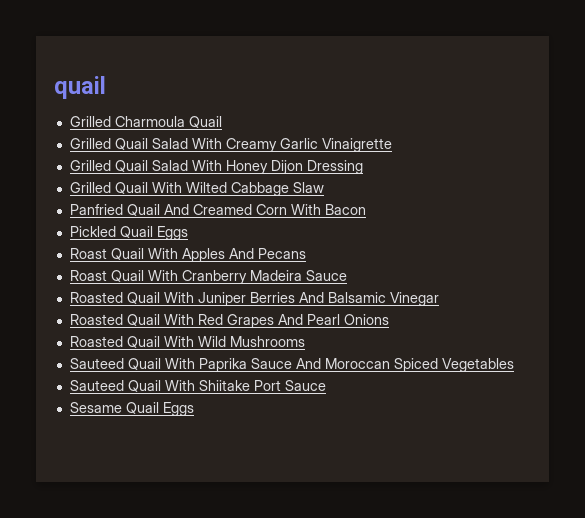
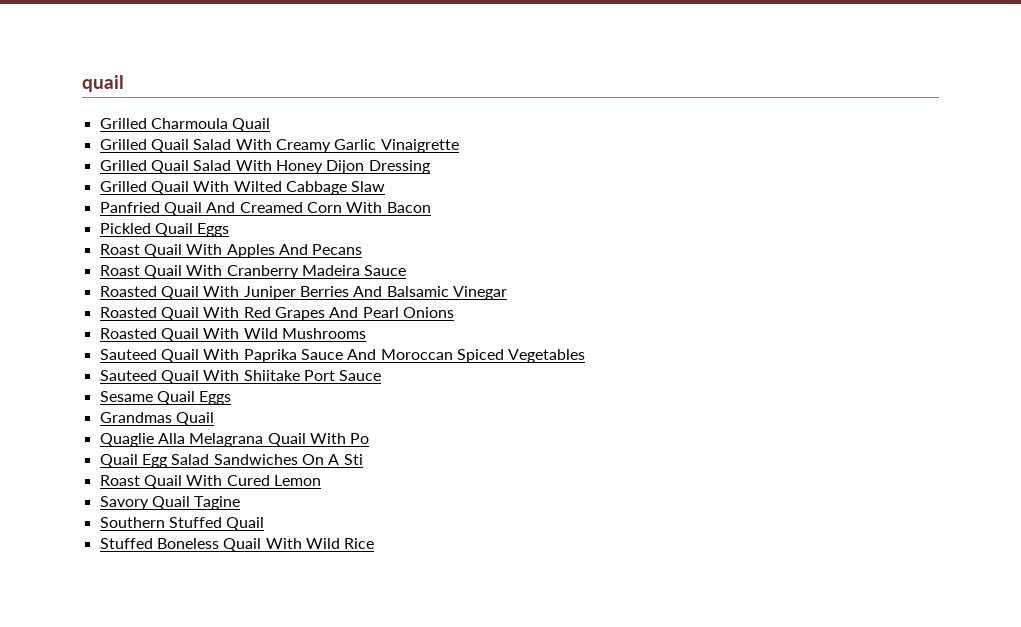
(194, 409) none -> [99,412,214,426] [99,433,370,447] [99,454,363,468] [99,475,321,489] [99,496,241,510] [99,517,265,531] [99,538,375,552] // Grandmas Quail // Quaglie Alla Melagrana Quail With Po // Quail Egg Salad Sandwiches On A Sti // Roast Quail With Cured Lemon // Savory Quail Tagine // Southern Stuffed Quail // Stuffed Boneless Quail With Wild Rice

